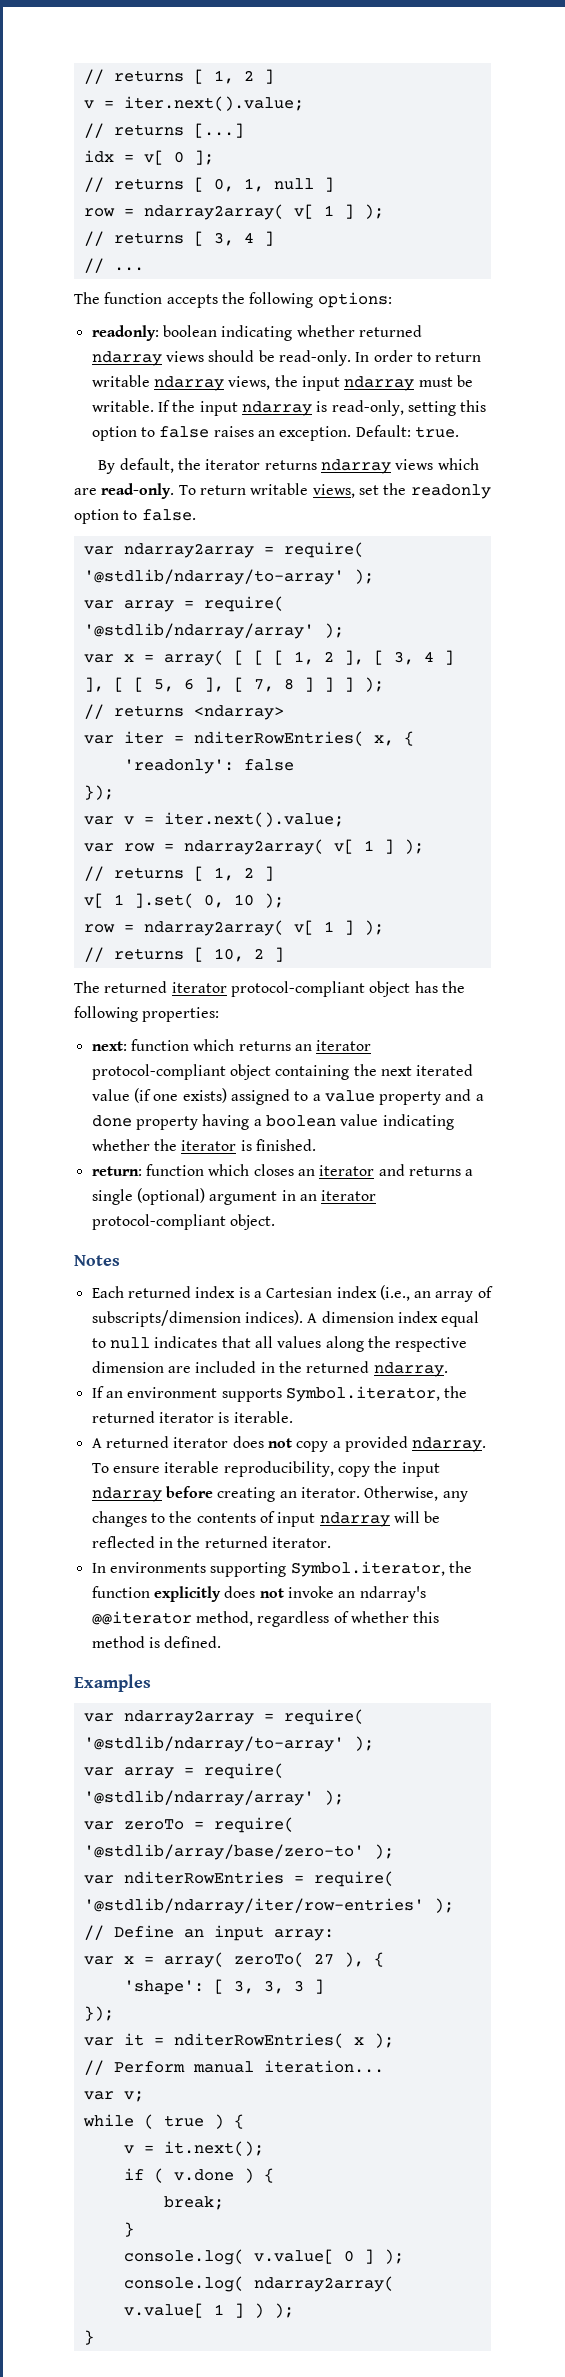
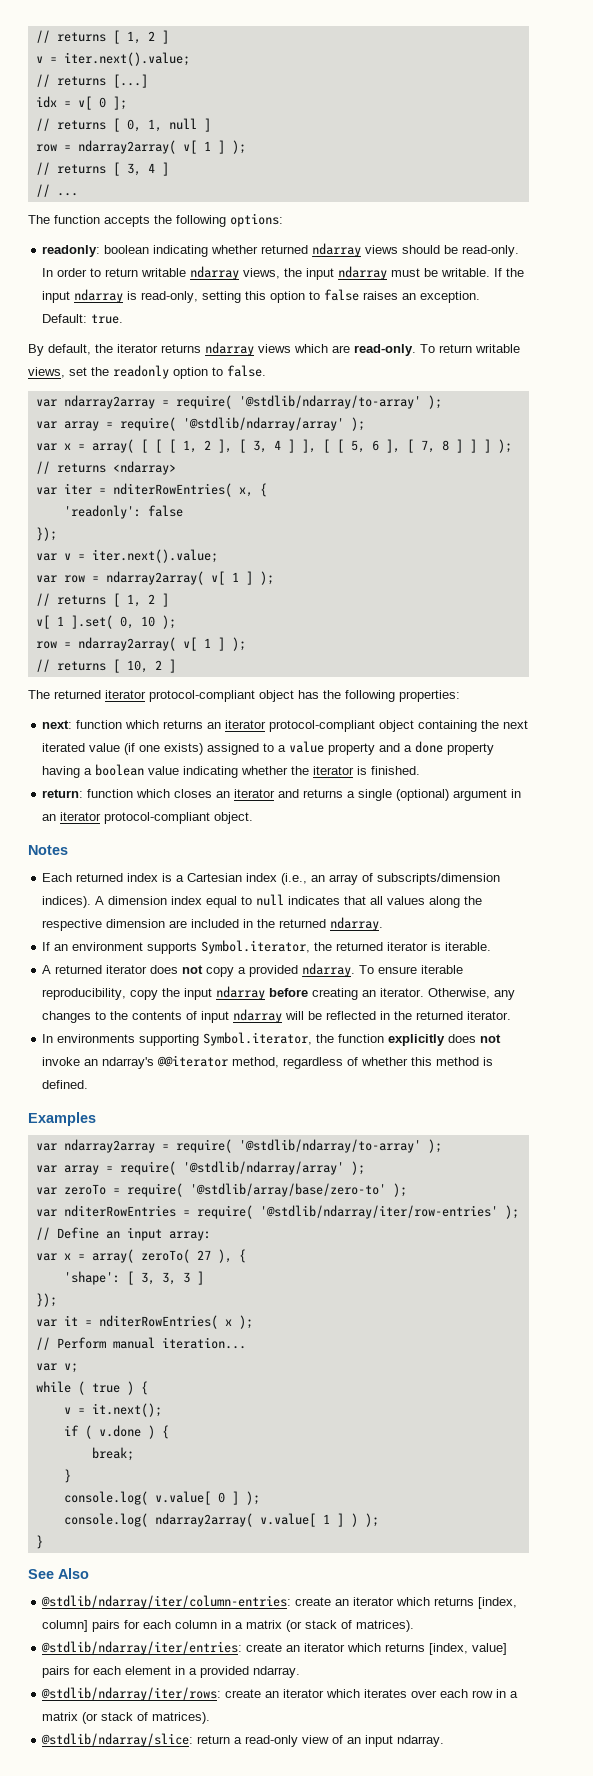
(94, 2337) none -> [28,1568,89,1579] [41,1595,518,1609] [42,1620,415,1632] [41,1641,508,1655] [42,1666,301,1678] [41,1687,519,1701] [42,1712,211,1724] [41,1733,445,1747] // See Also // @stdlib/ndarray/iter/column-entries: create an iterator which returns [index, column] pairs for each column in a matrix (or stack of matrices). // @stdlib/ndarray/iter/entries: create an iterator which returns [index, value] pairs for each element in a provided ndarray. // @stdlib/ndarray/iter/rows: create an iterator which iterates over each row in a matrix (or stack of matrices). // @stdlib/ndarray/slice: return a read-only view of an input ndarray.

